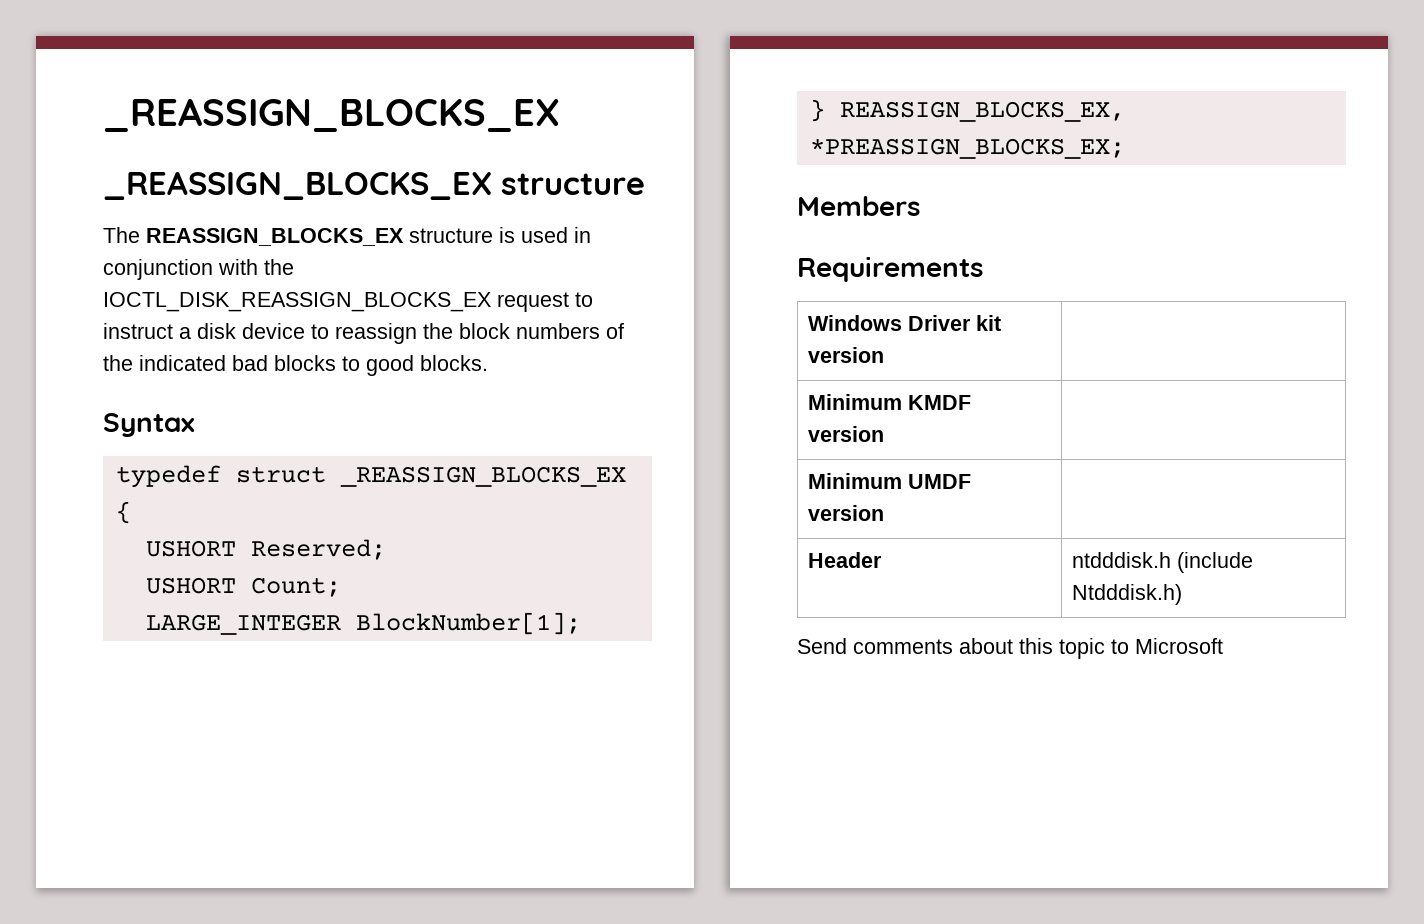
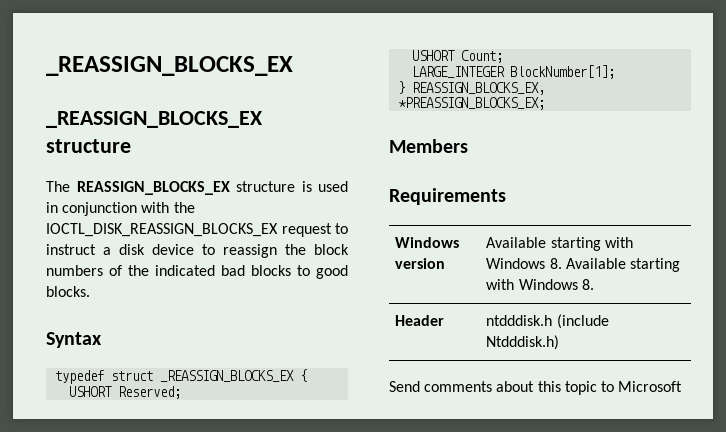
[907,315,1001,331] [807,347,884,363] [807,394,971,410] [807,426,884,442] [807,473,971,489] [807,505,884,521] Driver kit version | // Minimum KMDF version | // Minimum UMDF version | -> [395,258,446,269] [486,237,633,251] [486,258,681,272] [486,279,594,290] version | Available starting with Windows 8. Available starting with Windows 8.

